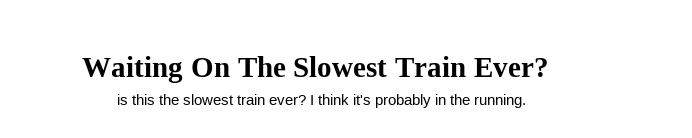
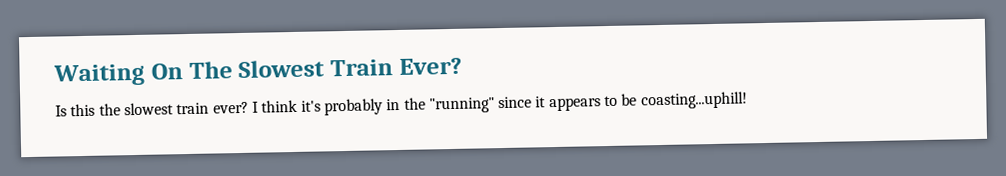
[116,94,128,105] is -> [55,105,67,117] Is
[474,94,527,108] running. -> [428,91,748,114] "running" since it appears to be coasting...uphill!

